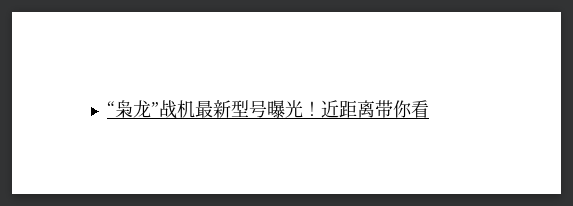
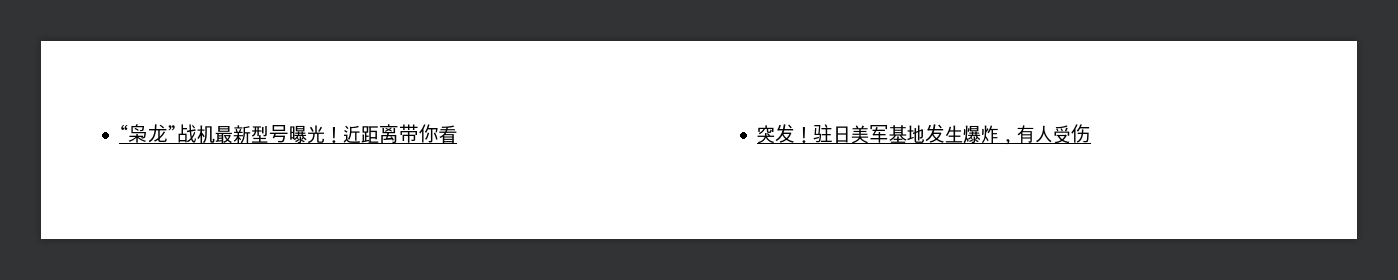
(429, 109) none -> [757,124,1092,145] // 突发！驻日美军基地发生爆炸，有人受伤

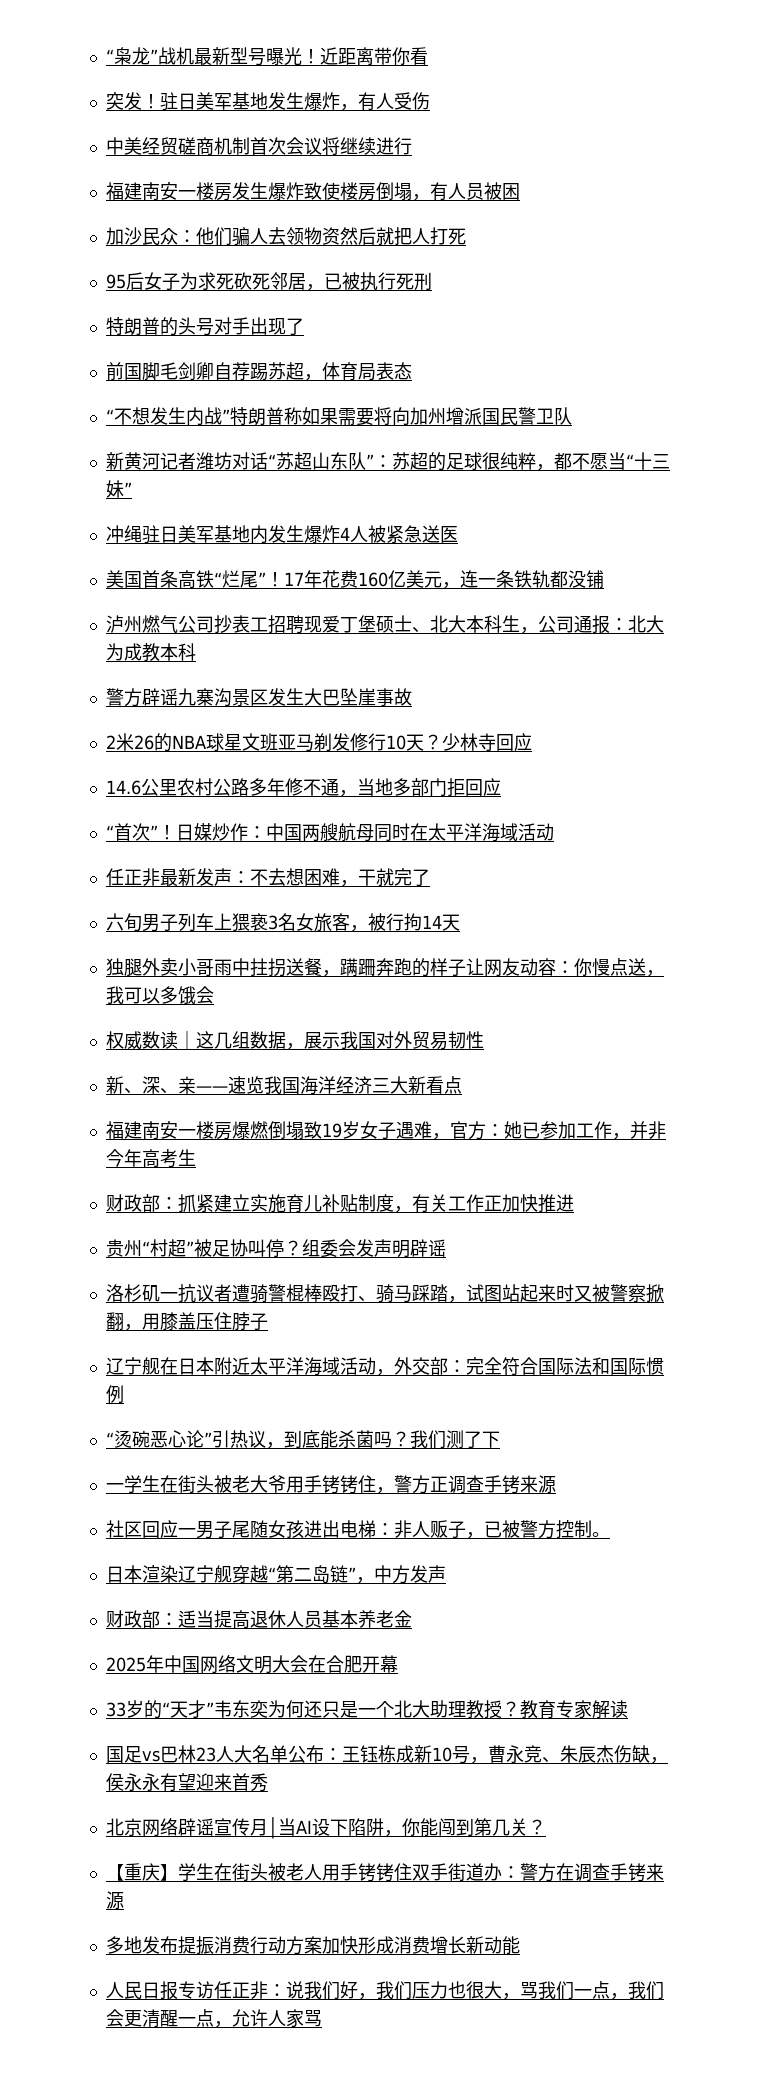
(1092, 133) none -> [105,137,412,155] [105,182,520,201] [105,227,466,246] [105,272,432,291] [105,317,304,336] [105,362,412,381] [105,407,572,426] [105,452,670,471] [105,480,132,498] [105,525,458,544] [105,570,604,589] [105,615,664,634] [105,643,196,662] [105,688,412,707] [105,733,532,752] [105,778,501,797] [105,823,554,842] [105,868,430,887] [105,913,460,932] [105,958,664,977] [105,986,214,1004] [105,1031,484,1050] [105,1076,462,1095] [105,1121,666,1140] [105,1149,196,1168] [105,1194,574,1213] [105,1239,446,1258] [105,1284,664,1303] [105,1312,268,1331] [105,1357,664,1376] [105,1385,124,1404] [105,1430,500,1449] [105,1475,556,1494] [105,1520,610,1539] [105,1565,446,1584] [105,1610,412,1629] [105,1655,398,1674] [105,1700,628,1719] [105,1745,668,1764] [105,1773,268,1792] [105,1817,546,1839] [105,1863,664,1882] [105,1891,124,1910] [105,1936,520,1955] [105,1981,664,2000] [105,2009,322,2028] // 中美经贸磋商机制首次会议将继续进行 // 福建南安一楼房发生爆炸致使楼房倒塌，有人员被困 // 加沙民众：他们骗人去领物资然后就把人打死 // 95后女子为求死砍死邻居，已被执行死刑 // 特朗普的头号对手出现了 // 前国脚毛剑卿自荐踢苏超，体育局表态 // “不想发生内战”特朗普称如果需要将向加州增派国民警卫队 // 新黄河记者潍坊对话“苏超山东队”：苏超的足球很纯粹，都不愿当“十三妹” // 冲绳驻日美军基地内发生爆炸4人被紧急送医 // 美国首条高铁“烂尾”！17年花费160亿美元，连一条铁轨都没铺 // 泸州燃气公司抄表工招聘现爱丁堡硕士、北大本科生，公司通报：北大为成教本科 // 警方辟谣九寨沟景区发生大巴坠崖事故 // 2米26的NBA球星文班亚马剃发修行10天？少林寺回应 // 14.6公里农村公路多年修不通，当地多部门拒回应 // “首次”！日媒炒作：中国两艘航母同时在太平洋海域活动 // 任正非最新发声：不去想困难，干就完了 // 六旬男子列车上猥亵3名女旅客，被行拘14天 // 独腿外卖小哥雨中拄拐送餐，蹒跚奔跑的样子让网友动容：你慢点送，我可以多饿会 // 权威数读｜这几组数据，展示我国对外贸易韧性 // 新、深、亲——速览我国海洋经济三大新看点 // 福建南安一楼房爆燃倒塌致19岁女子遇难，官方：她已参加工作，并非今年高考生 // 财政部：抓紧建立实施育儿补贴制度，有关工作正加快推进 // 贵州“村超”被足协叫停？组委会发声明辟谣 // 洛杉矶一抗议者遭骑警棍棒殴打、骑马踩踏，试图站起来时又被警察掀翻，用膝盖压住脖子 // 辽宁舰在日本附近太平洋海域活动，外交部：完全符合国际法和国际惯例 // “烫碗恶心论”引热议，到底能杀菌吗？我们测了下 // 一学生在街头被老大爷用手铐铐住，警方正调查手铐来源 // 社区回应一男子尾随女孩进出电梯：非人贩子，已被警方控制。 // 日本渲染辽宁舰穿越“第二岛链”，中方发声 // 财政部：适当提高退休人员基本养老金 // 2025年中国网络文明大会在合肥开幕 // 33岁的“天才”韦东奕为何还只是一个北大助理教授？教育专家解读 // 国足vs巴林23人大名单公布：王钰栋成新10号，曹永竞、朱辰杰伤缺，侯永永有望迎来首秀 // 北京网络辟谣宣传月│当AI设下陷阱，你能闯到第几关？ // 【重庆】学生在街头被老人用手铐铐住双手街道办：警方在调查手铐来源 // 多地发布提振消费行动方案加快形成消费增长新动能 // 人民日报专访任正非：说我们好，我们压力也很大，骂我们一点，我们会更清醒一点，允许人家骂

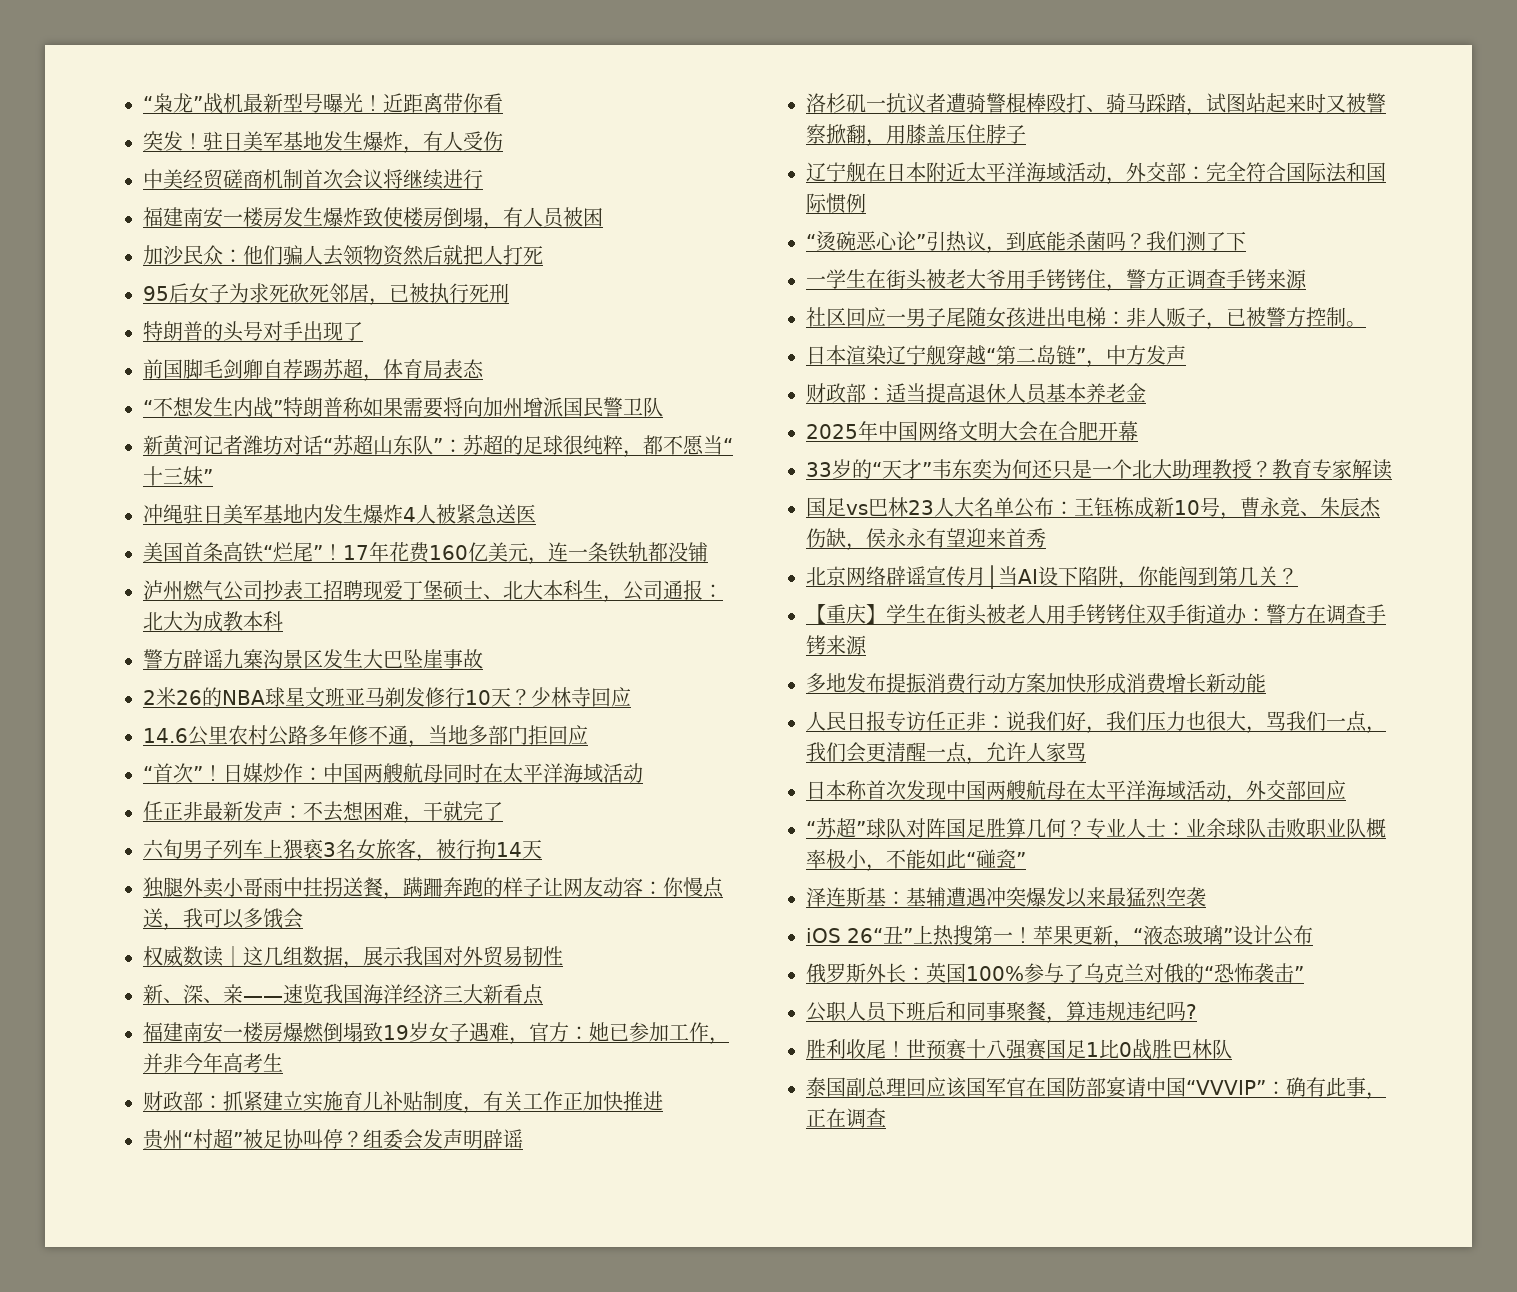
(322, 2018) none -> [806,780,1346,803] [806,817,1386,839] [806,849,1026,872] [806,887,1206,908] [806,925,1313,948] [806,963,1304,983] [806,1001,1197,1024] [806,1039,1232,1060] [806,1077,1386,1100] [806,1108,886,1128] // 日本称首次发现中国两艘航母在太平洋海域活动，外交部回应 // “苏超”球队对阵国足胜算几何？专业人士：业余球队击败职业队概率极小，不能如此“碰瓷” // 泽连斯基：基辅遭遇冲突爆发以来最猛烈空袭 // iOS 26“丑”上热搜第一！苹果更新，“液态玻璃”设计公布 // 俄罗斯外长：英国100%参与了乌克兰对俄的“恐怖袭击” // 公职人员下班后和同事聚餐，算违规违纪吗? // 胜利收尾！世预赛十八强赛国足1比0战胜巴林队 // 泰国副总理回应该国军官在国防部宴请中国“VVVIP”：确有此事，正在调查

